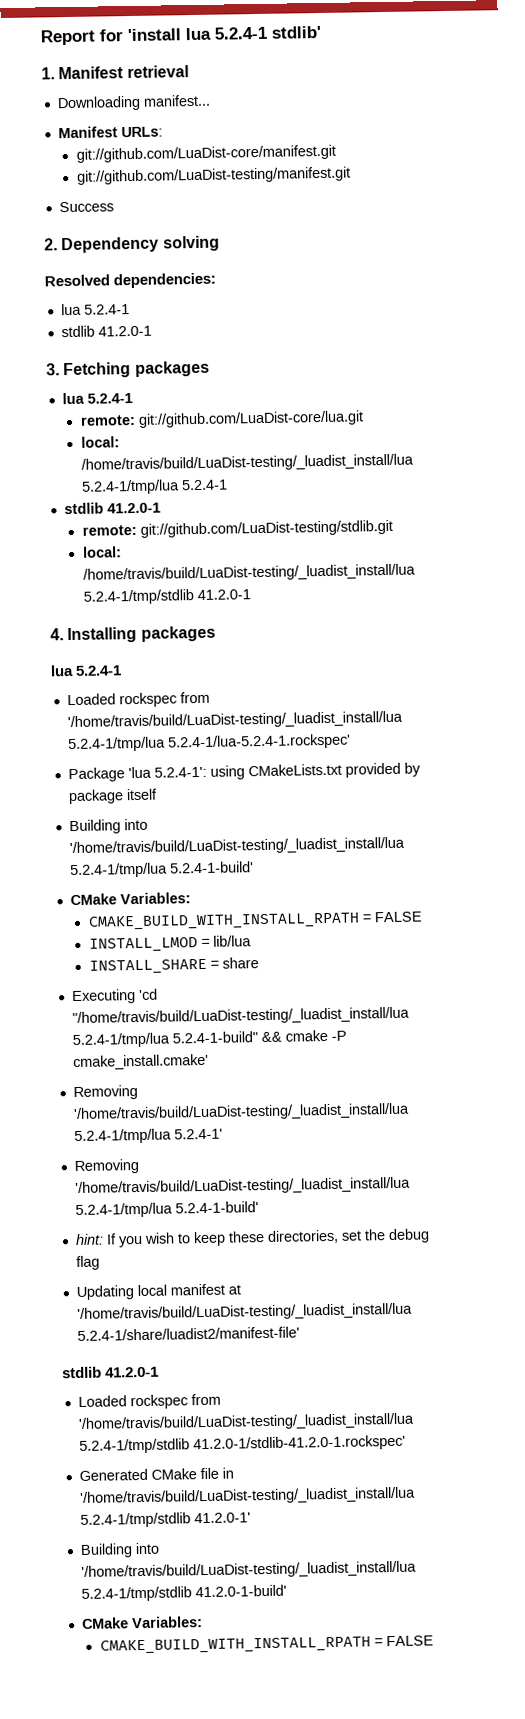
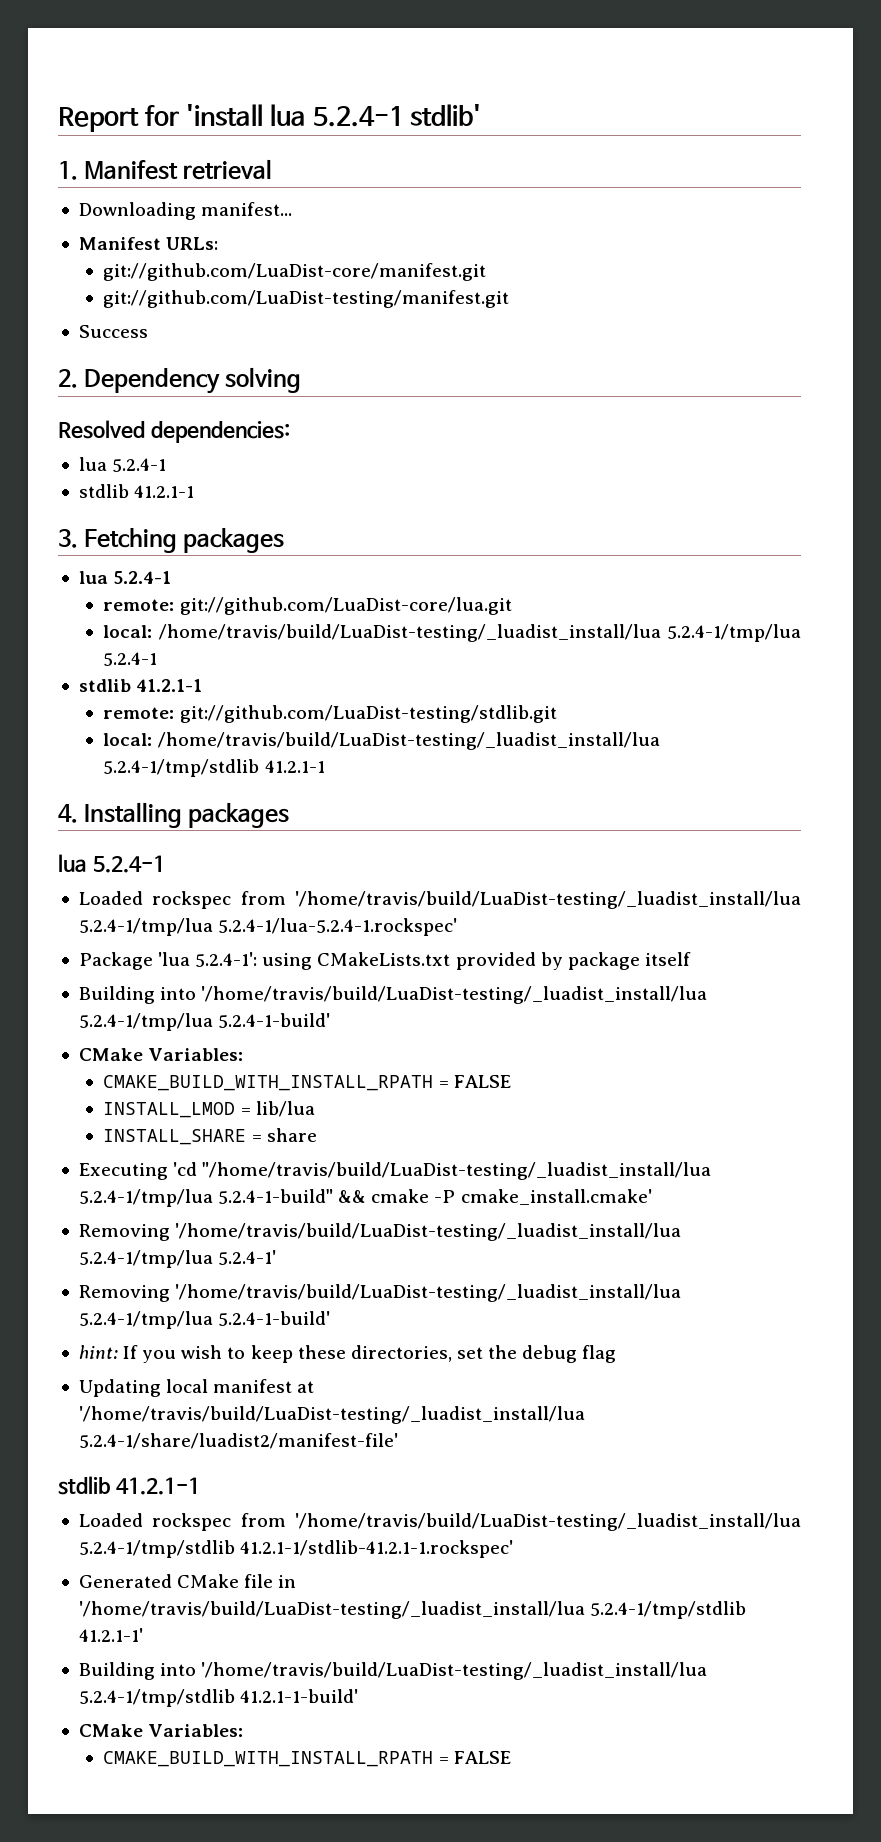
[97,325,152,337] 41.2.0-1 -> [134,485,195,498] 41.2.1-1
[106,502,161,514] 41.2.0-1 -> [136,679,203,692] 41.2.1-1
[196,589,251,601] 41.2.0-1 -> [264,760,325,773] 41.2.1-1
[105,1366,160,1378] 41.2.0-1 -> [115,1477,200,1495] 41.2.1-1
[192,1434,406,1453] 41.2.0-1/stdlib-41.2.0-1.rockspec' -> [240,1540,514,1558] 41.2.1-1/stdlib-41.2.1-1.rockspec'
[193,1512,251,1524] 41.2.0-1' -> [78,1628,143,1642] 41.2.1-1'
[194,1584,287,1598] 41.2.0-1-build' -> [240,1689,359,1703] 41.2.1-1-build'

